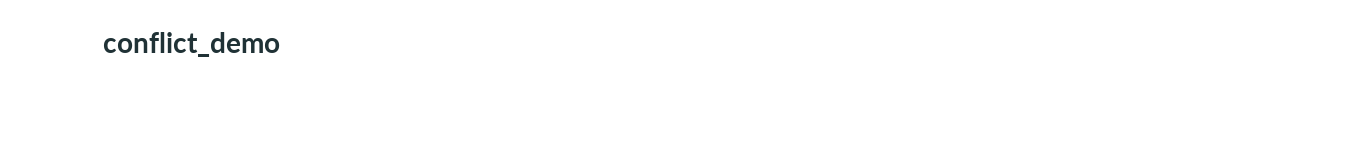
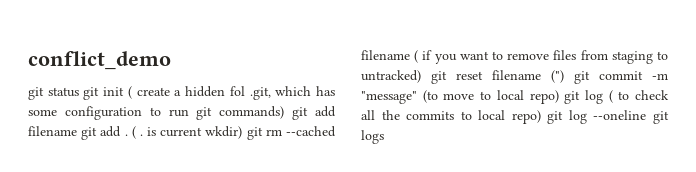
(280, 44) none -> [28,86,335,100] [28,106,336,120] [28,126,337,140] [361,50,668,64] [361,70,668,84] [361,90,669,104] [361,110,669,124] [361,130,384,144] // git status git init ( create a hidden fol .git, which has some configuration to run git commands) git add filename git add . ( . is current wkdir) git rm --cached filename ( if you want to remove files from staging to untracked) git reset filename (") git commit -m "message" (to move to local repo) git log ( to check all the commits to local repo) git log --oneline git logs

